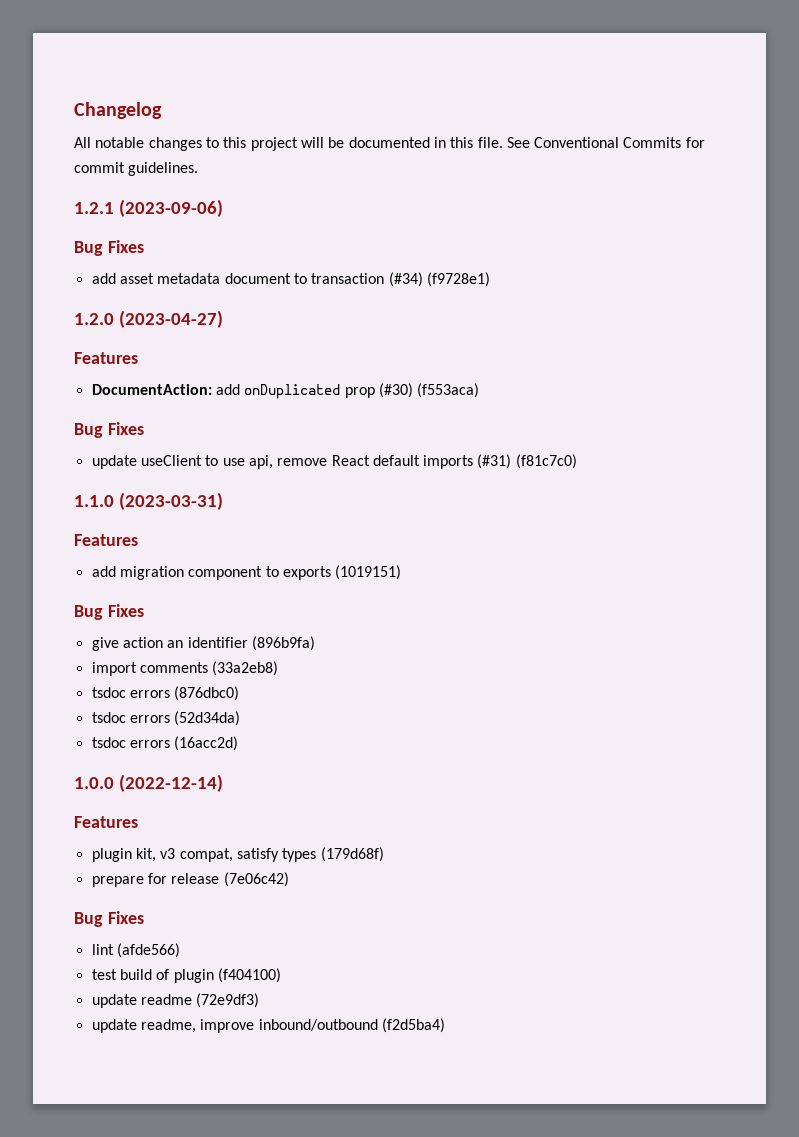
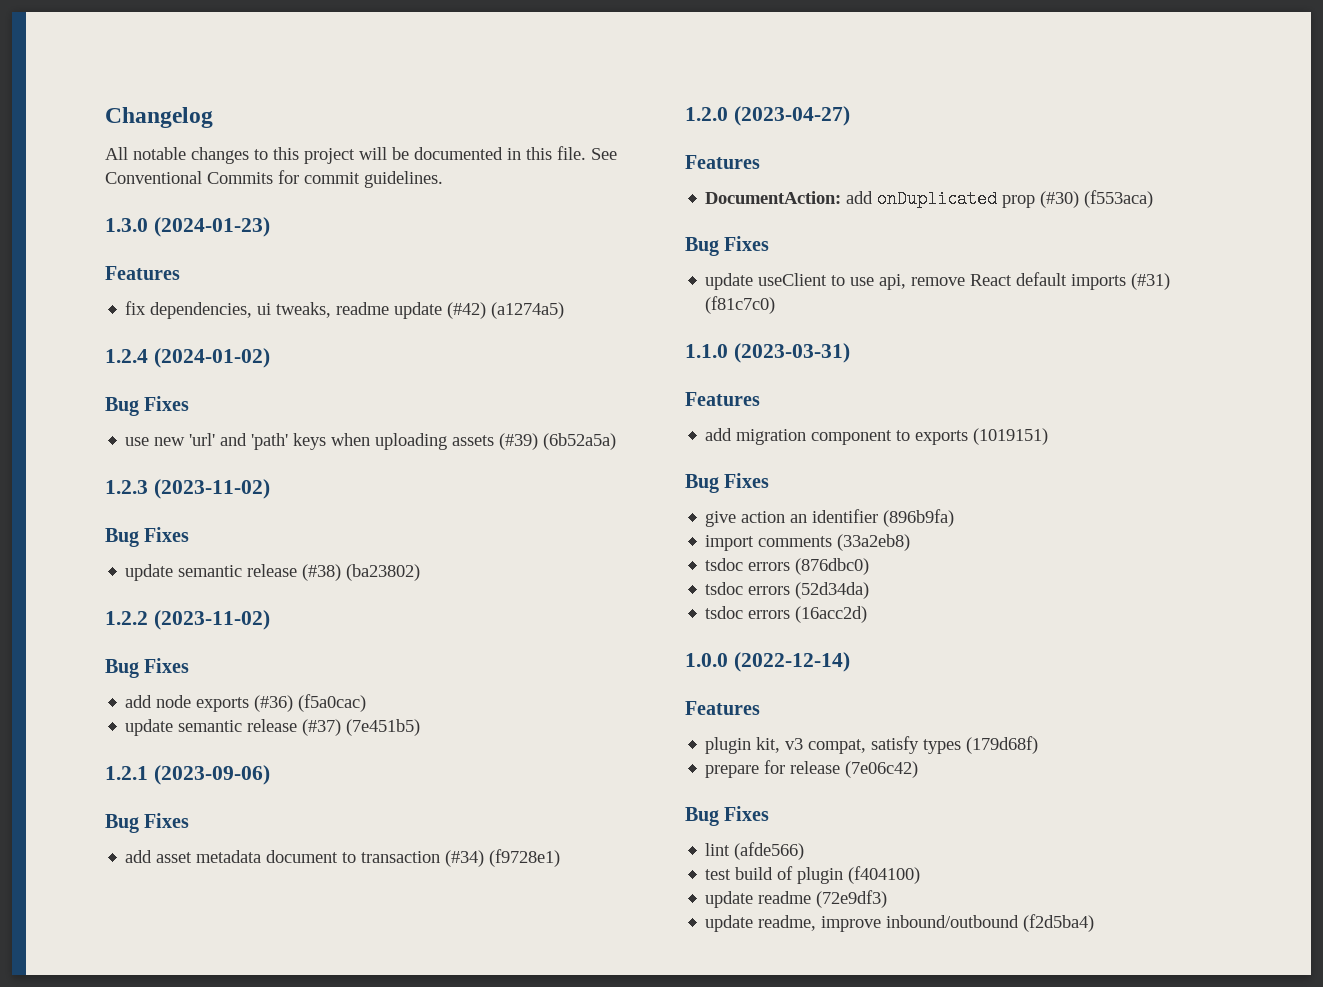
(199, 169) none -> [105,217,270,237] [105,266,180,280] [125,301,565,319] [105,348,270,368] [105,396,190,416] [125,433,617,450] [105,479,270,499] [105,527,190,547] [125,564,421,581] [105,610,270,630] [105,658,190,678] [125,694,367,712] [125,719,421,736] // 1.3.0 (2024-01-23) // Features // fix dependencies, ui tweaks, readme update (#42) (a1274a5) // 1.2.4 (2024-01-02) // Bug Fixes // use new 'url' and 'path' keys when uploading assets (#39) (6b52a5a) // 1.2.3 (2023-11-02) // Bug Fixes // update semantic release (#38) (ba23802) // 1.2.2 (2023-11-02) // Bug Fixes // add node exports (#36) (f5a0cac) // update semantic release (#37) (7e451b5)

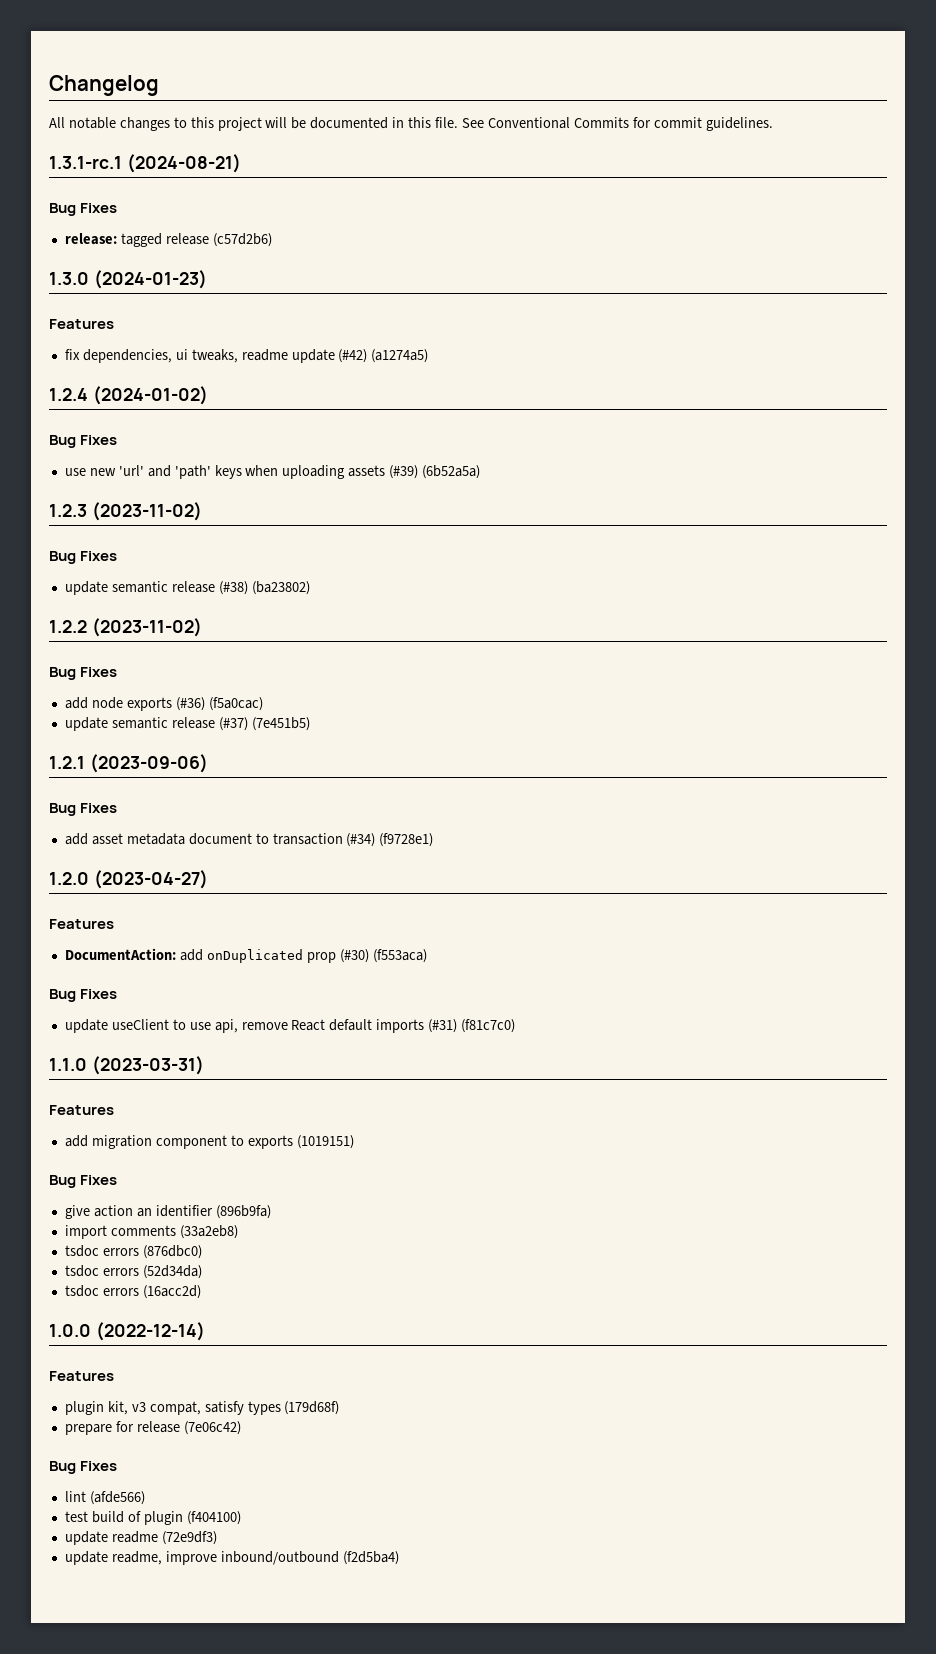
(443, 179) none -> [49,154,241,173] [49,203,118,216] [64,233,272,247] // 1.3.1-rc.1 (2024-08-21) // Bug Fixes // release: tagged release (c57d2b6)

